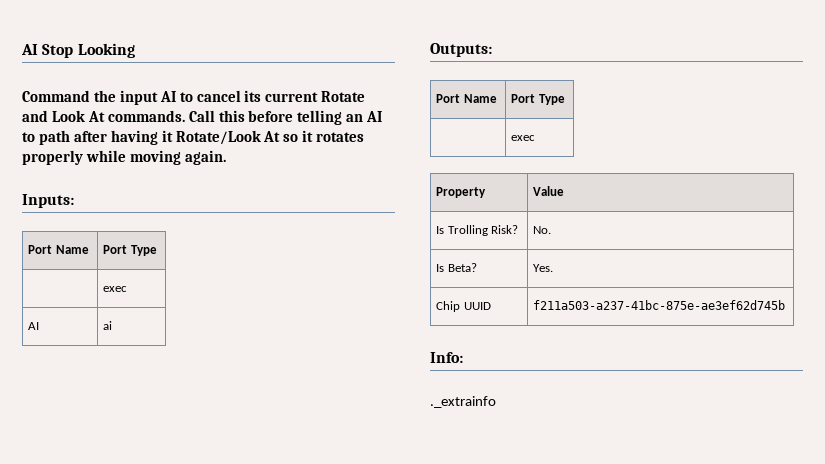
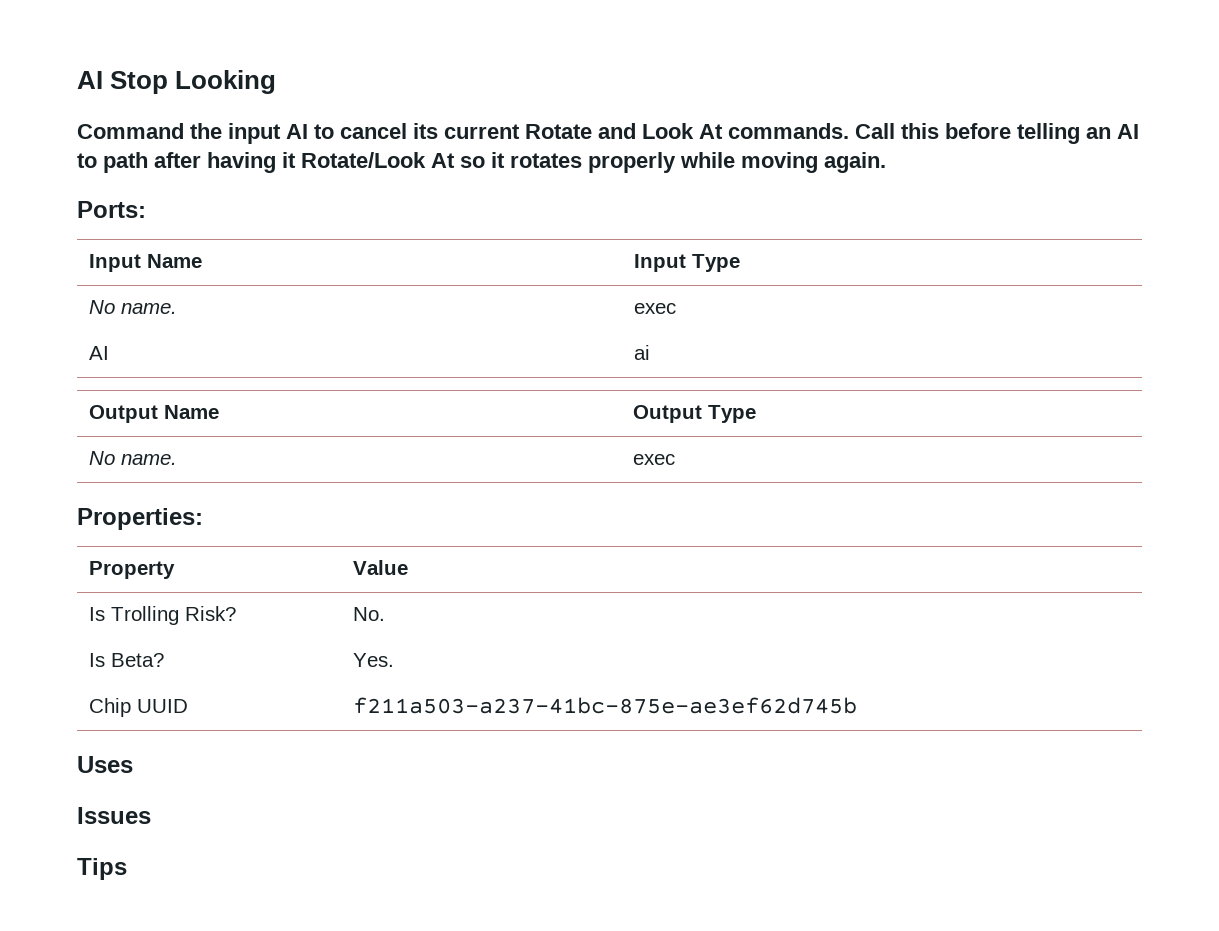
[22,194,74,208] [28,245,89,254] [103,245,157,256] Inputs: // Port Name | Port Type // -> [77,201,146,218] [89,254,203,272] [634,254,741,272] [89,300,178,314] Ports: // Input Name | Input Type // No name.
[430,43,492,57] [436,94,497,103] [511,94,565,105] [511,135,536,141] // Outputs: // Port Name | Port Type // | exec -> [89,405,220,423] [633,405,757,423] [89,451,178,465] [633,454,676,465] [77,508,203,530] // Output Name | Output Type // No name. | exec // Properties:
[430,352,463,363] [430,396,496,408] Info: // ._extrainfo -> [77,756,133,773] [77,807,151,824] [77,858,127,880] Uses // Issues // Tips

